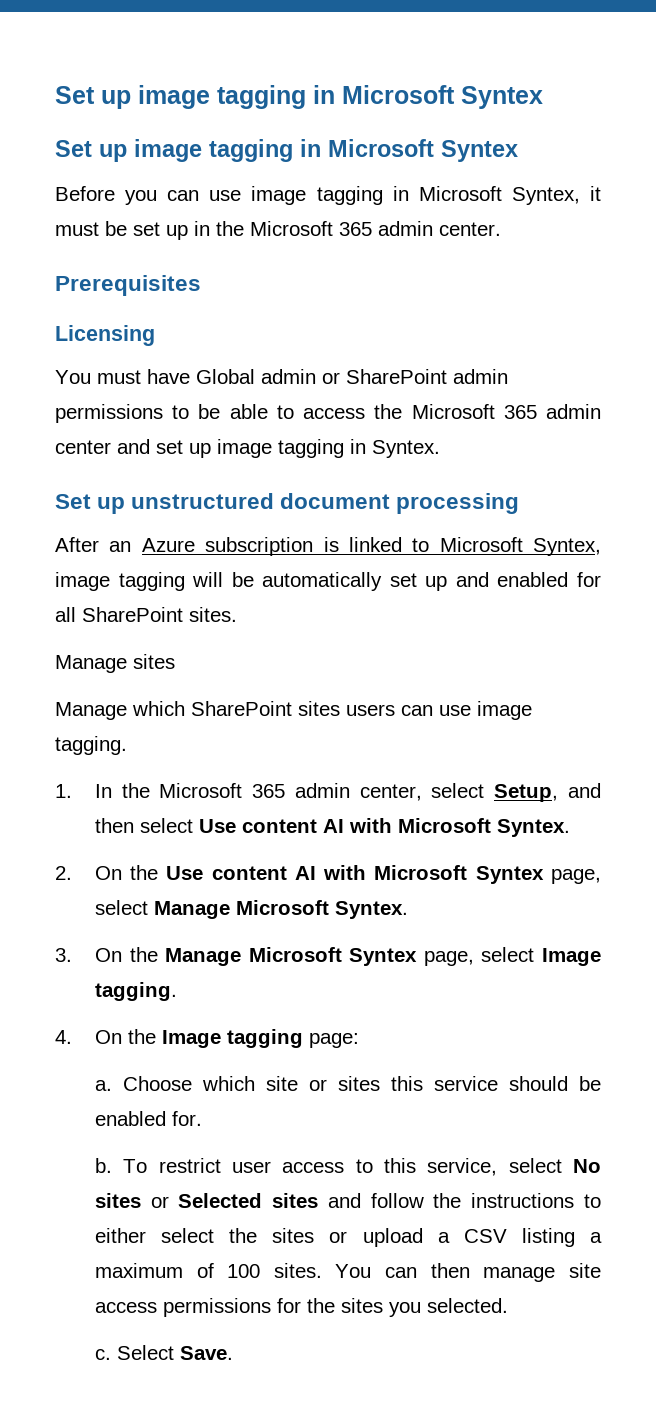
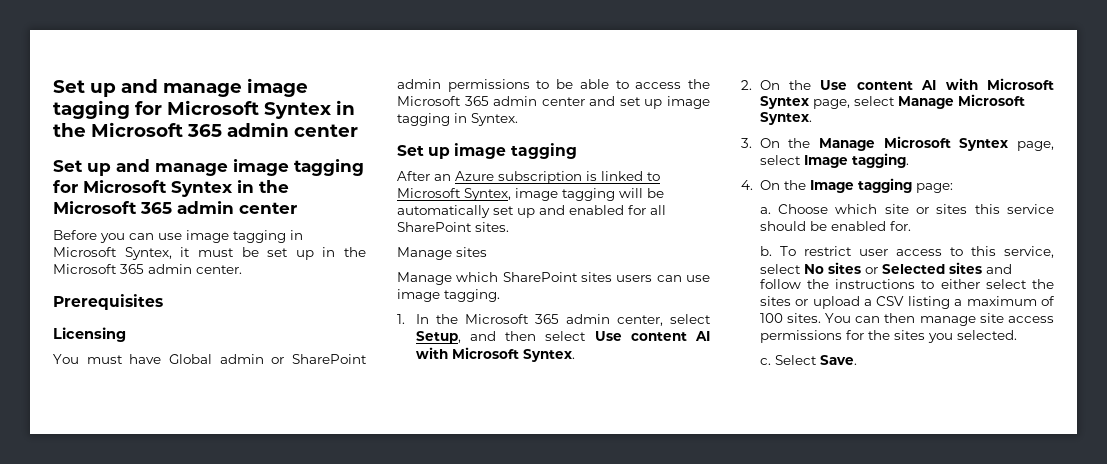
[55,85,543,109] [55,139,518,162] Set up image tagging in Microsoft Syntex // Set up image tagging in Microsoft Syntex -> [53,78,308,97] [53,100,355,119] [53,122,358,137] [53,159,364,176] [53,180,289,197] [53,201,297,214] Set up and manage image tagging for Microsoft Syntex in the Microsoft 365 admin center // Set up and manage image tagging for Microsoft Syntex in the Microsoft 365 admin center
[131,493,520,514] unstructured document processing -> [454,143,577,159] image tagging

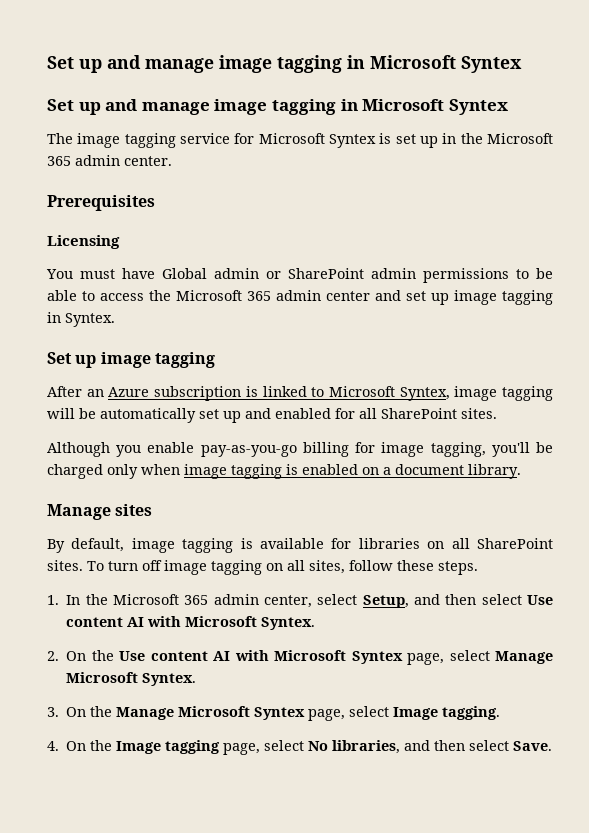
[53,78,308,97] [53,100,355,119] [53,122,358,137] [53,159,364,176] [53,180,289,197] [53,201,297,214] [53,230,303,243] [53,247,259,260] Set up and manage image tagging for Microsoft Syntex in the Microsoft 365 admin center // Set up and manage image tagging for Microsoft Syntex in the Microsoft 365 admin center // Before you can use image tagging in Microsoft Syntex, it must be -> [47,55,522,73] [47,99,508,115] [47,133,392,148] Set up and manage image tagging in Microsoft Syntex // Set up and manage image tagging in Microsoft Syntex // The image tagging service for Microsoft Syntex is
[397,247,487,260] [397,272,710,285] [397,289,500,302] Manage sites // Manage which SharePoint sites users can use image tagging. -> [47,442,553,457] [47,464,521,479] [47,504,153,520] [47,538,553,553] [47,560,478,575] Although you enable pay-as-you-go billing for image tagging, you'll be charged only when image tagging is enabled on a document library. // Manage sites // By default, image tagging is available for libraries on all SharePoint sites. To turn off image tagging on all sites, follow these steps.
[915,183,953,193] [759,204,1054,214] [759,221,911,231] [759,246,1054,258] [759,262,1012,274] [759,279,1054,289] [759,296,1055,309] [759,313,1054,326] [759,330,1017,343] [759,355,817,365] page: // a. Choose which site or sites this service should be enabled for. // b. To restrict user access to this service, select No sites or Selected sites and follow the instructions to either select the sites or upload a CSV listing a maximum of 100 sites. You can then manage site access permissions for the sites you selected. // c. Select -> [223,740,510,755] page, select No libraries, and then select

